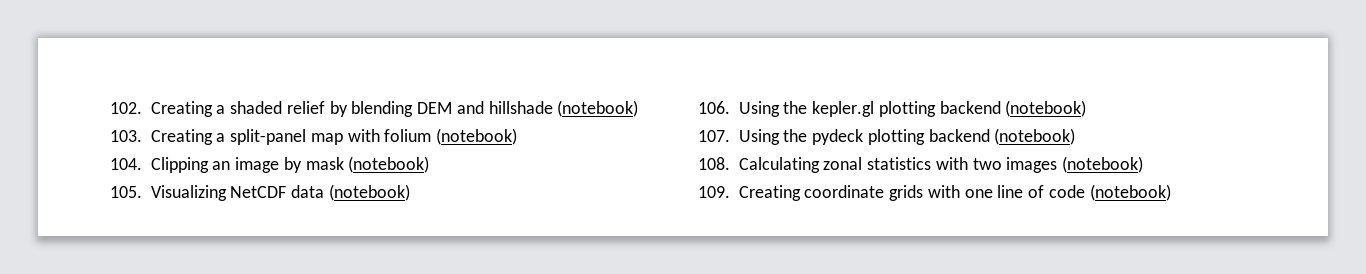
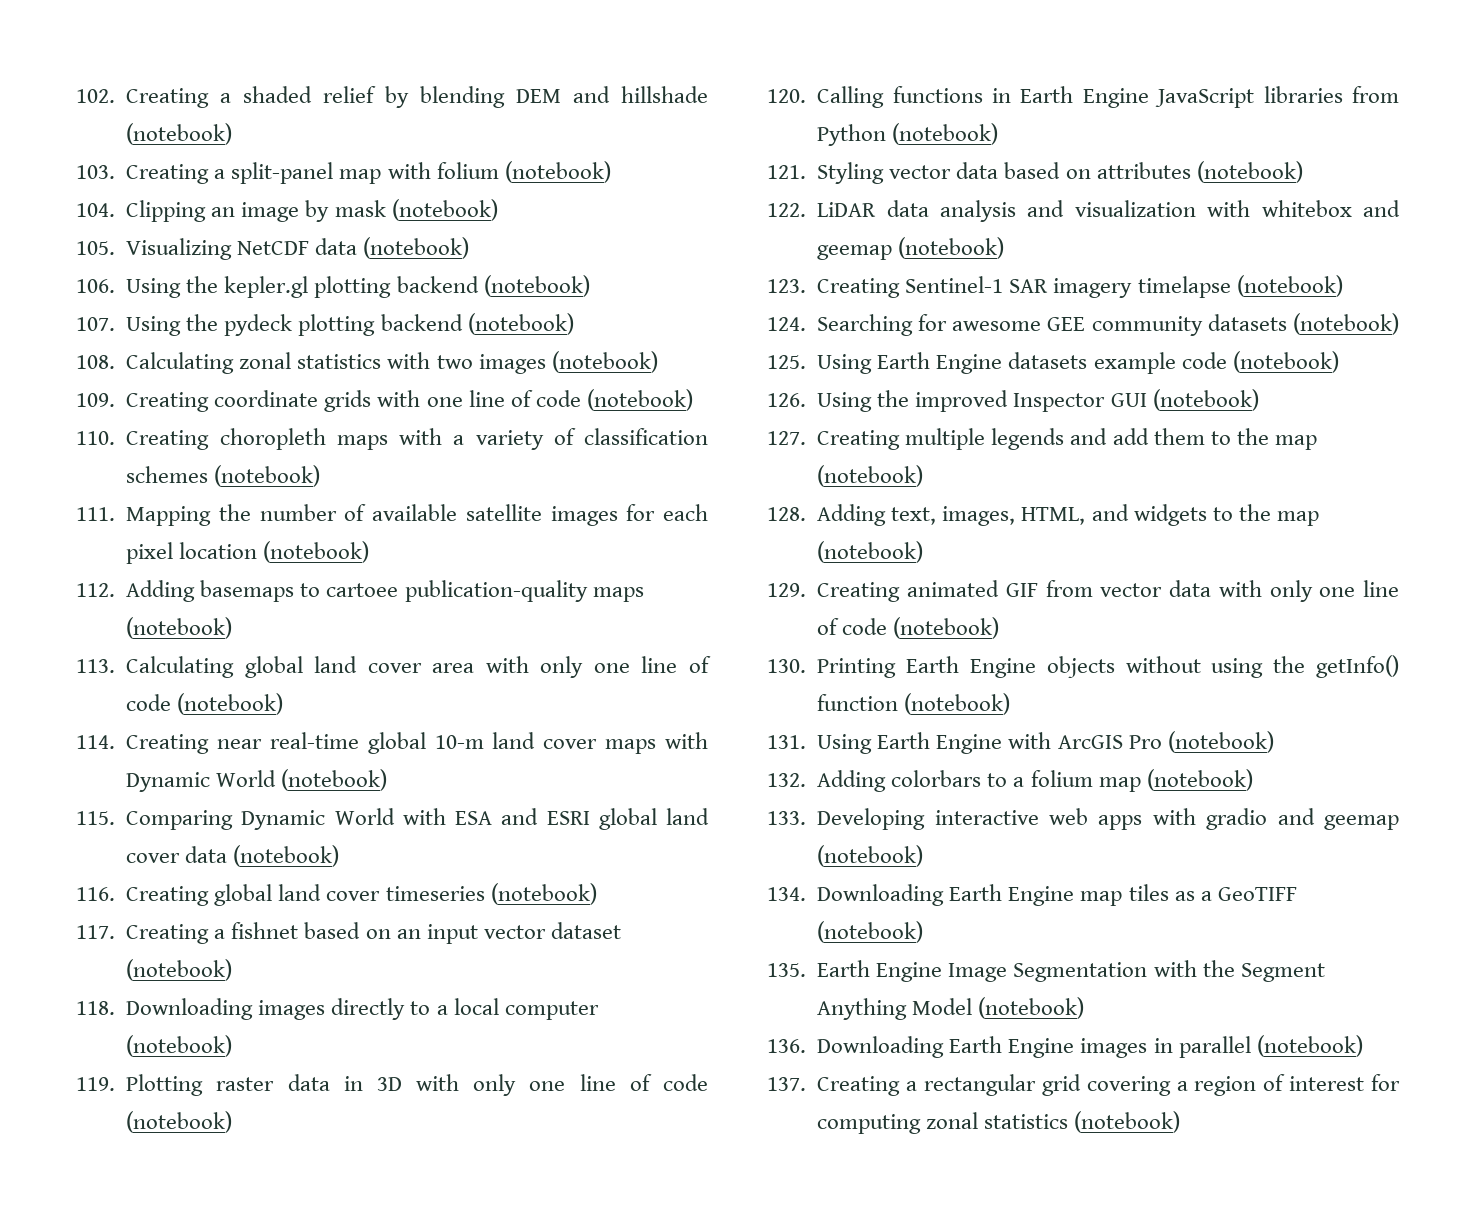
(1171, 192) none -> [76,428,708,450] [126,465,321,487] [76,504,708,526] [126,541,370,564] [76,580,644,602] [126,617,233,639] [76,656,711,678] [126,693,284,715] [76,732,708,754] [126,769,388,792] [76,808,709,830] [126,845,340,867] [76,883,597,906] [76,922,621,944] [126,959,233,981] [76,998,599,1020] [126,1035,233,1057] [76,1074,708,1096] [126,1111,233,1133] [767,86,1399,108] [817,123,999,146] [767,161,1303,184] [767,200,1400,222] [817,237,1005,260] [767,275,1343,298] [767,313,1399,336] [767,351,1339,374] [767,389,1259,412] [767,428,1317,450] [817,465,924,487] [767,504,1319,526] [817,541,924,563] [767,580,1399,602] [817,617,1000,639] [767,655,1399,678] [817,693,1011,715] [767,731,1274,754] [767,769,1253,792] [767,808,1399,830] [817,845,924,867] [767,884,1297,906] [817,921,924,943] [767,960,1325,982] [817,997,1085,1020] [767,1035,1363,1058] [767,1074,1400,1096] [817,1111,1181,1134] // 110. Creating choropleth maps with a variety of classification schemes (notebook) // 111. Mapping the number of available satellite images for each pixel location (notebook) // 112. Adding basemaps to cartoee publication-quality maps (notebook) // 113. Calculating global land cover area with only one line of code (notebook) // 114. Creating near real-time global 10-m land cover maps with Dynamic World (notebook) // 115. Comparing Dynamic World with ESA and ESRI global land cover data (notebook) // 116. Creating global land cover timeseries (notebook) // 117. Creating a fishnet based on an input vector dataset (notebook) // 118. Downloading images directly to a local computer (notebook) // 119. Plotting raster data in 3D with only one line of code (notebook) // 120. Calling functions in Earth Engine JavaScript libraries from Python (notebook) // 121. Styling vector data based on attributes (notebook) // 122. LiDAR data analysis and visualization with whitebox and geemap (notebook) // 123. Creating Sentinel-1 SAR imagery timelapse (notebook) // 124. Searching for awesome GEE community datasets (notebook) // 125. Using Earth Engine datasets example code (notebook) // 126. Using the improved Inspector GUI (notebook) // 127. Creating multiple legends and add them to the map (notebook) // 128. Adding text, images, HTML, and widgets to the map (notebook) // 129. Creating animated GIF from vector data with only one line of code (notebook) // 130. Printing Earth Engine objects without using the getInfo() function (notebook) // 131. Using Earth Engine with ArcGIS Pro (notebook) // 132. Adding colorbars to a folium map (notebook) // 133. Developing interactive web apps with gradio and geemap (notebook) // 134. Downloading Earth Engine map tiles as a GeoTIFF (notebook) // 135. Earth Engine Image Segmentation with the Segment Anything Model (notebook) // 136. Downloading Earth Engine images in parallel (notebook) // 137. Creating a rectangular grid covering a region of interest for computing zonal statistics (notebook)

